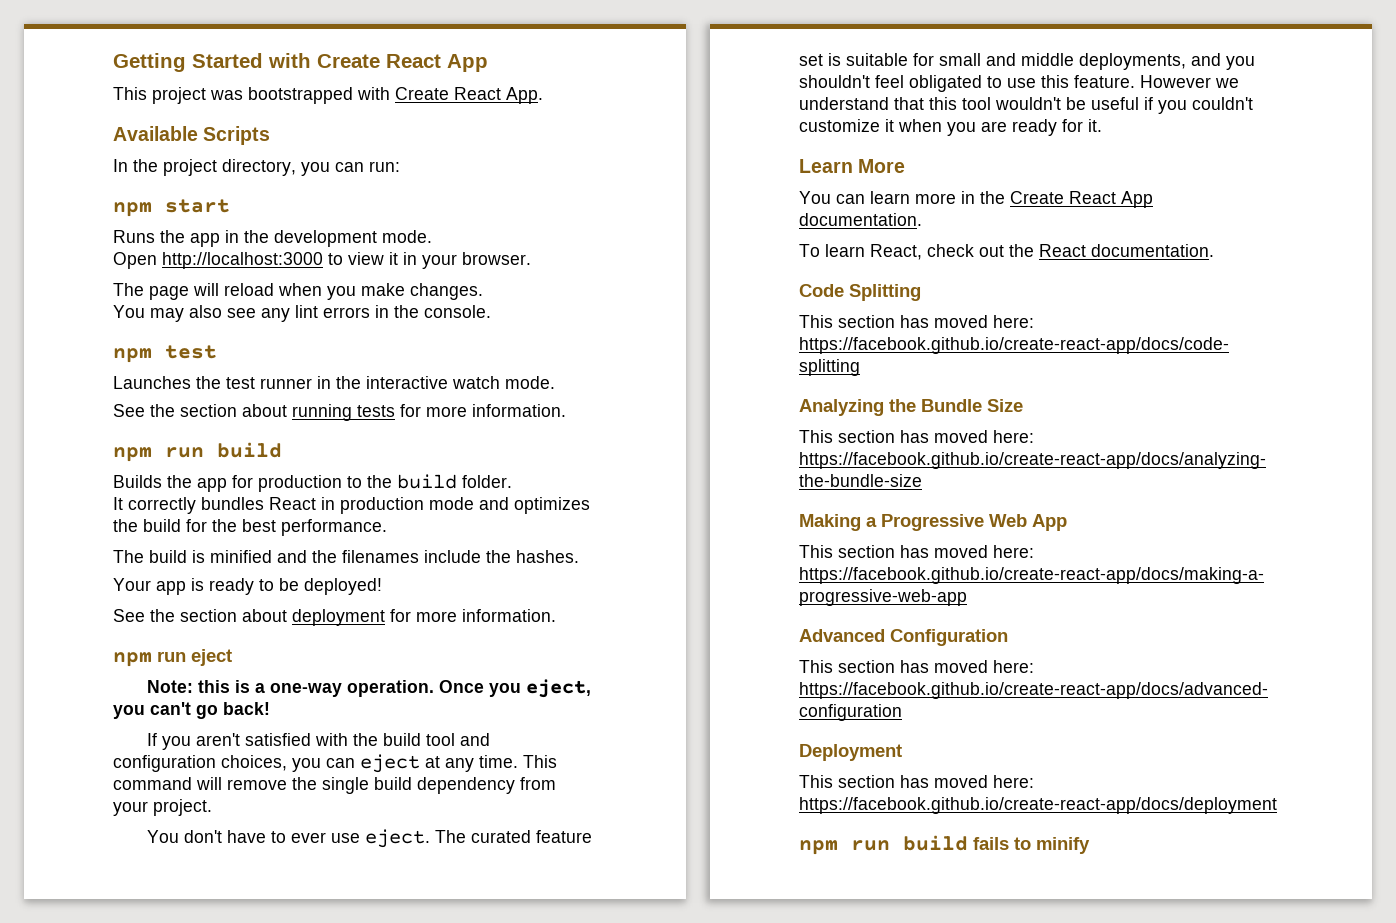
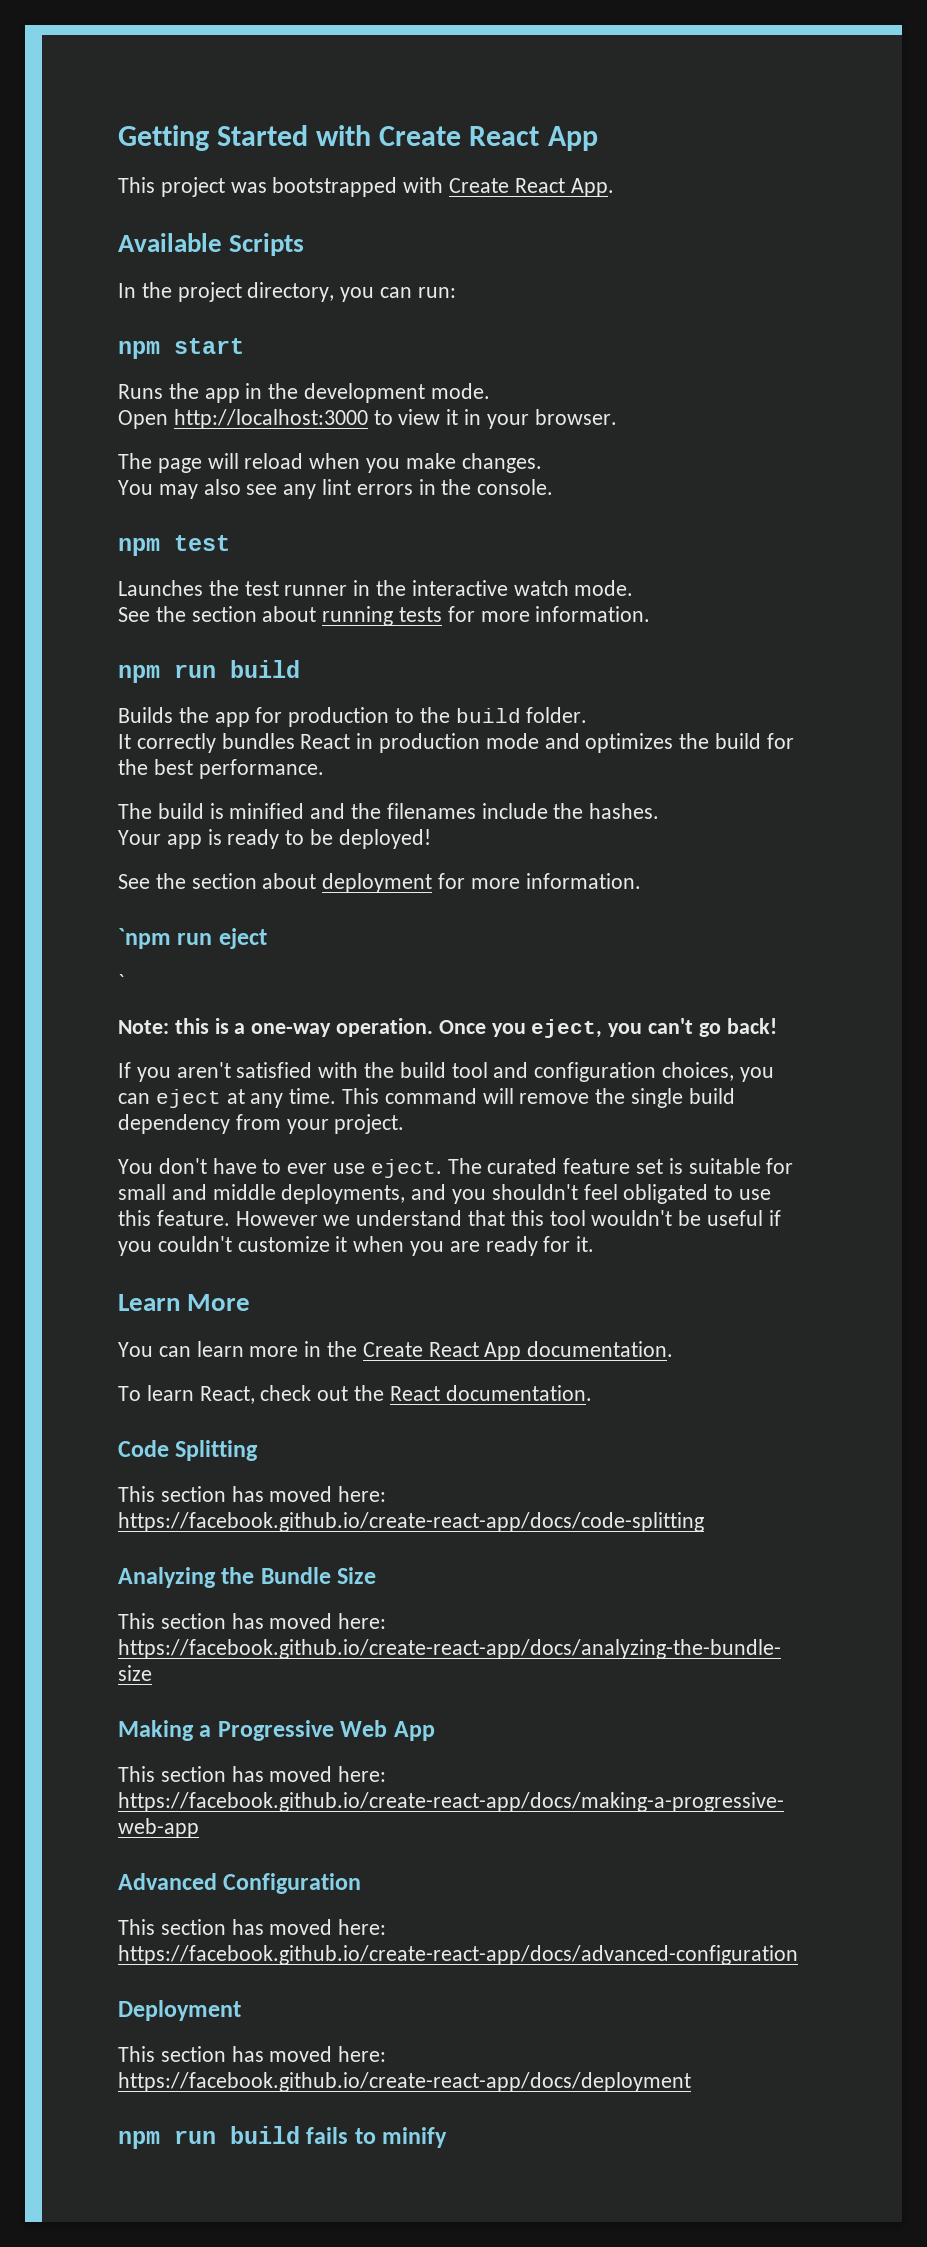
[113,652,152,667] npm -> [118,928,171,949] `npm
(232, 657) none -> [118,974,124,990] // `

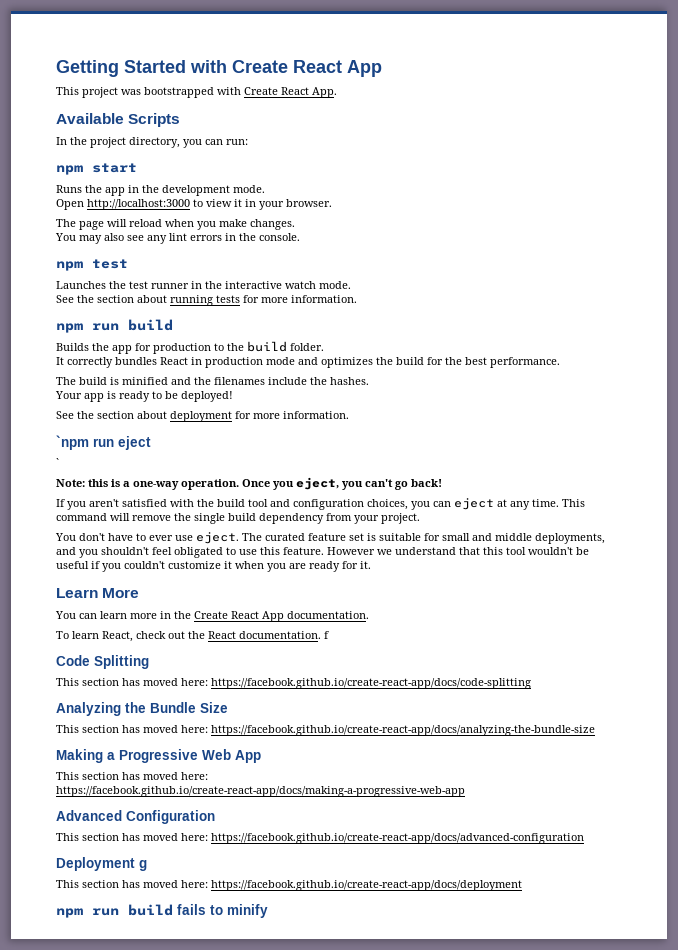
(592, 1393) none -> [324,631,329,639] f
(241, 2010) none -> [139,860,147,871] g

